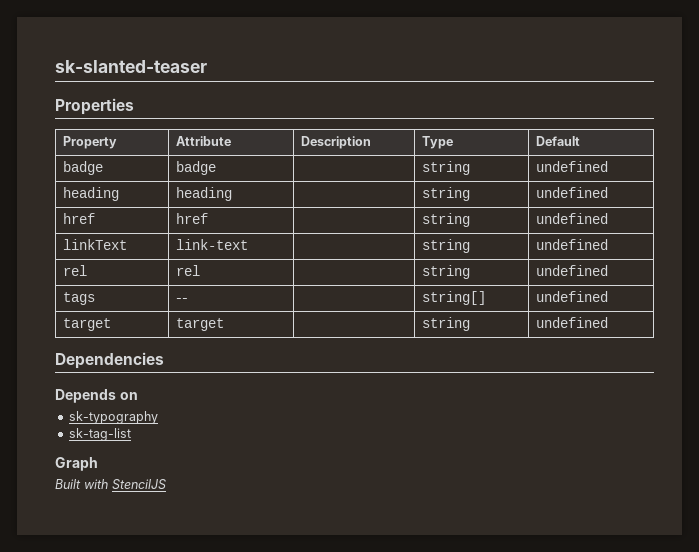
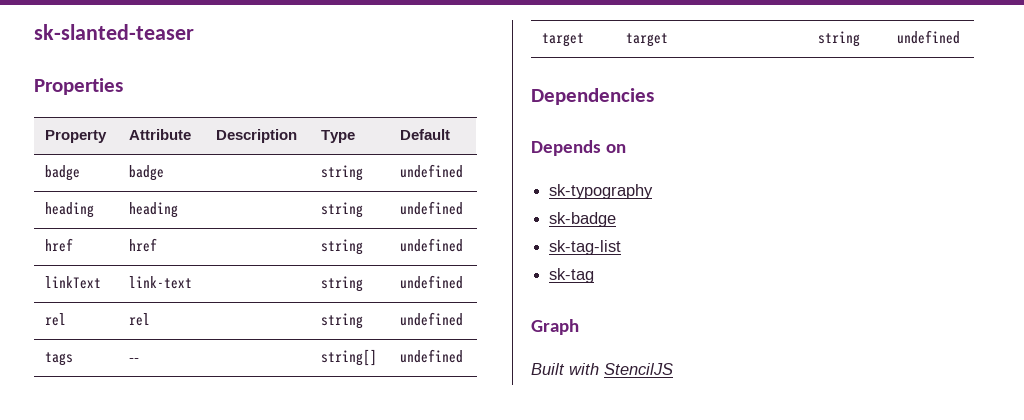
(158, 417) none -> [549,212,617,227] // sk-badge
(131, 434) none -> [549,268,595,283] // sk-tag

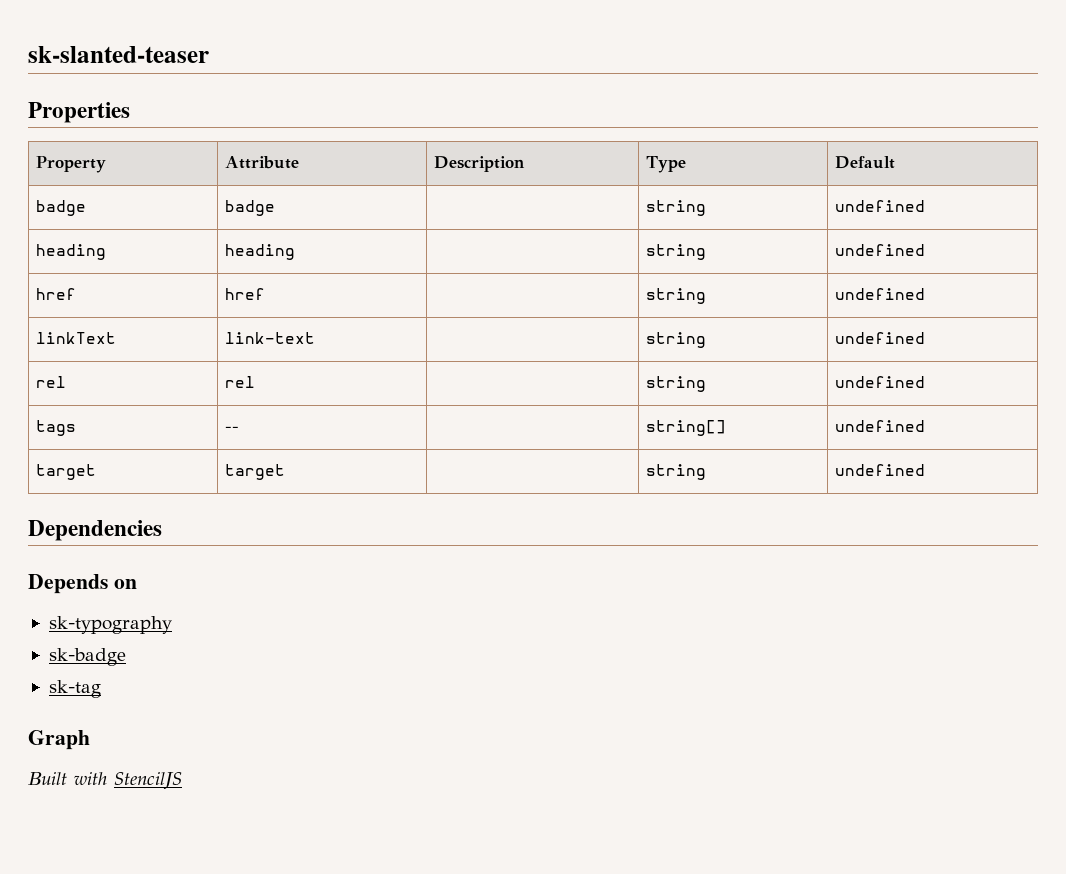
[549,240,622,255] // sk-tag-list -> (126, 657) none

